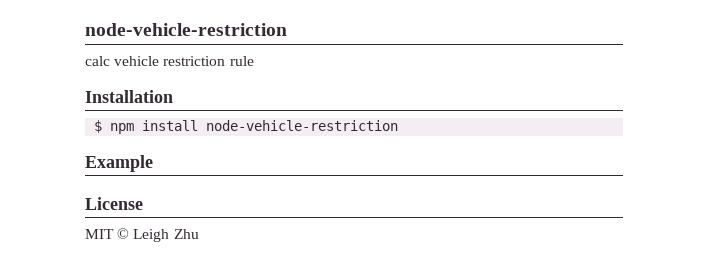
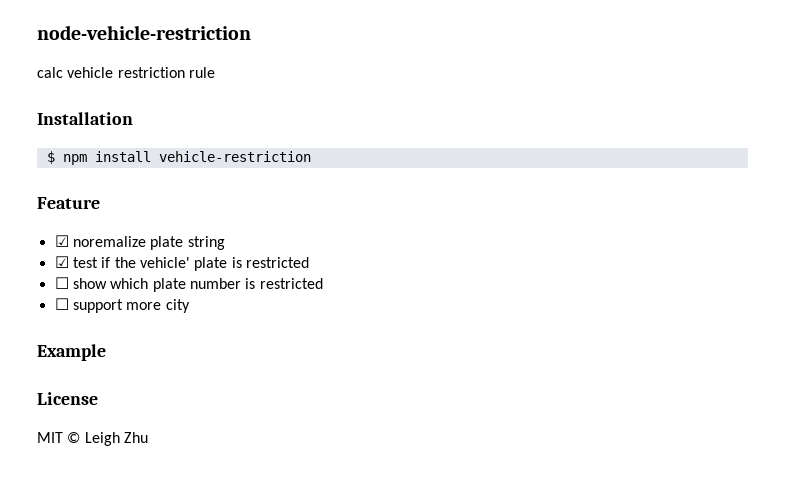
[206,120,399,131] node-vehicle-restriction -> [158,151,311,162] [37,197,100,209] [54,235,225,250] [54,256,309,271] [54,277,323,292] [54,298,190,313] vehicle-restriction // Feature // ☑ noremalize plate string // ☑ test if the vehicle' plate is restricted // ☐ show which plate number is restricted // ☐ support more city

